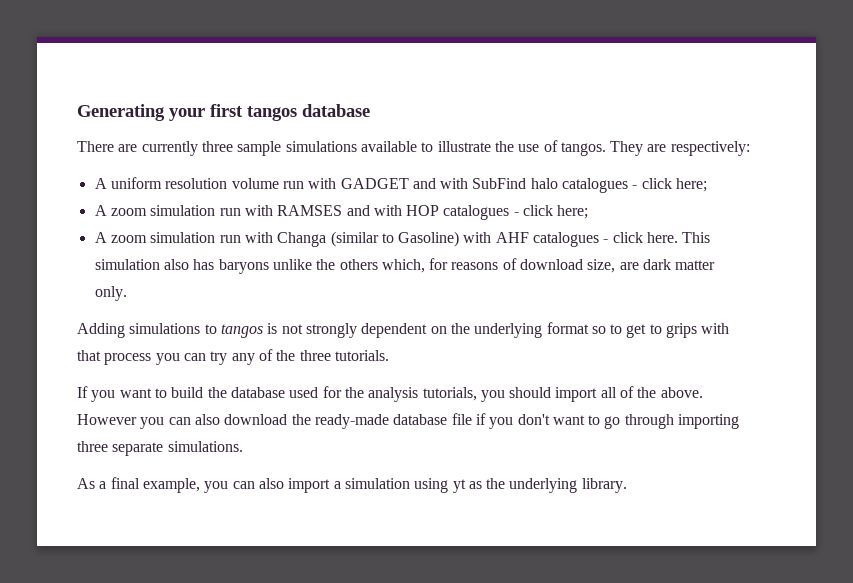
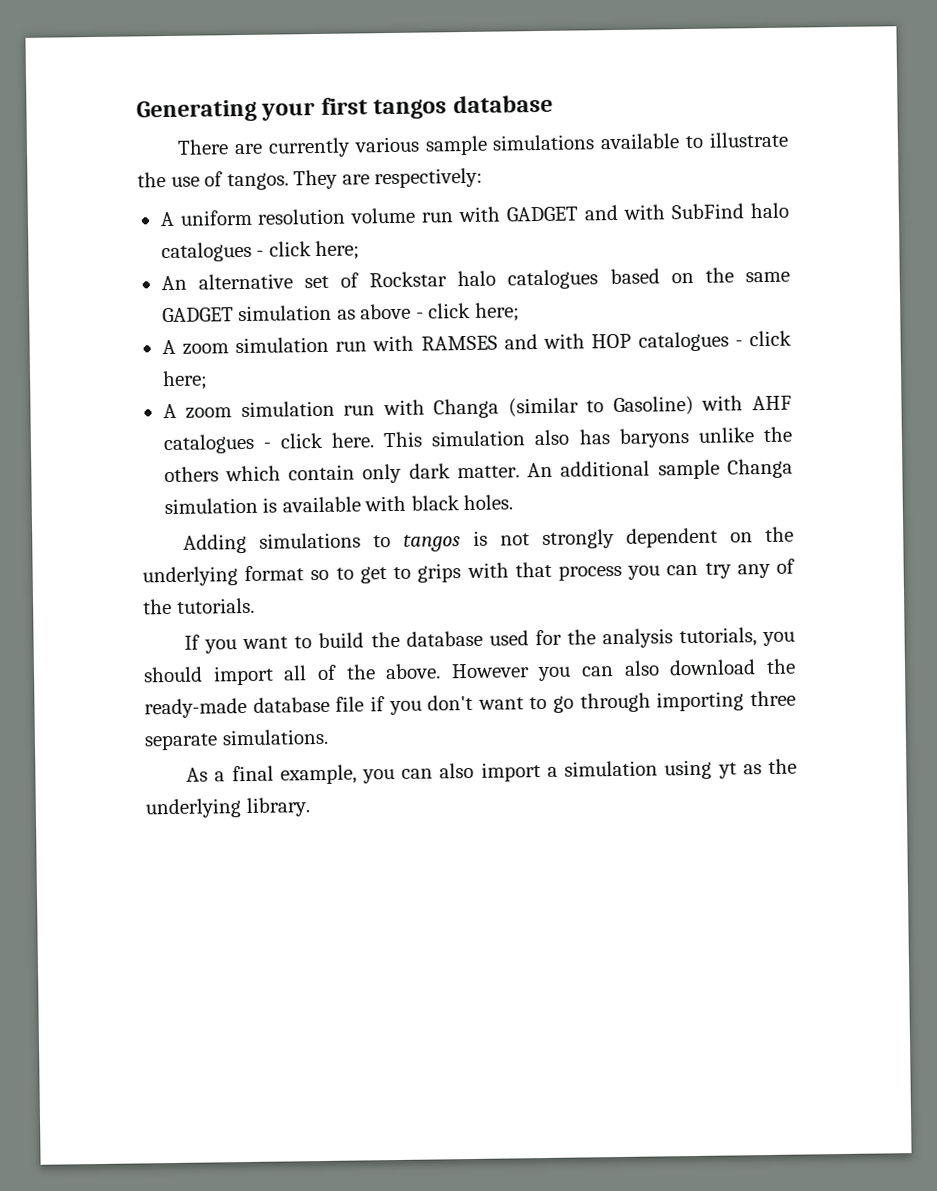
[201,141,233,152] three -> [353,136,420,153] various
(708, 185) none -> [160,267,790,291] [161,302,520,323] // An alternative set of Rockstar halo catalogues based on the same GADGET simulation as above - click here;
[381,258,716,273] [94,286,127,301] which, for reasons of download size, are dark matter only. -> [224,458,794,484] [163,494,514,515] which contain only dark matter. An additional sample Changa simulation is available with black holes.
[299,350,331,361] three -> (172, 606) none

